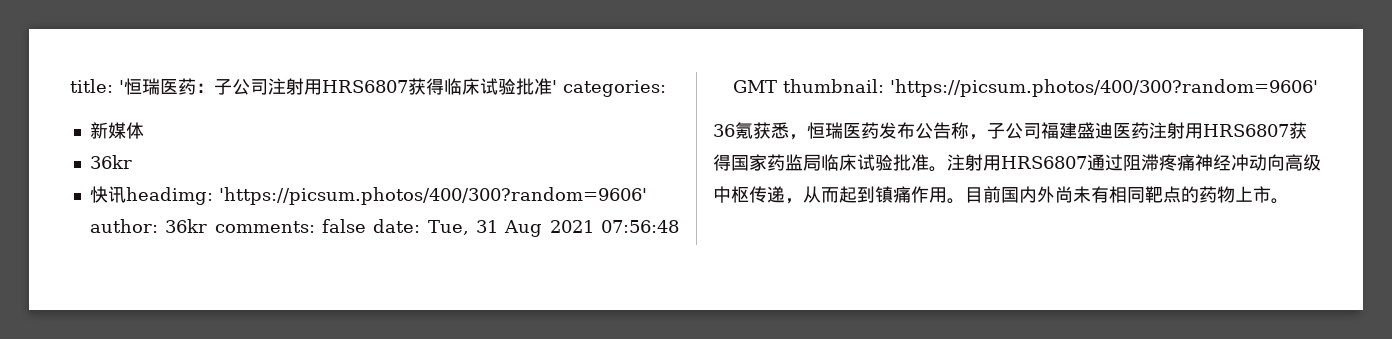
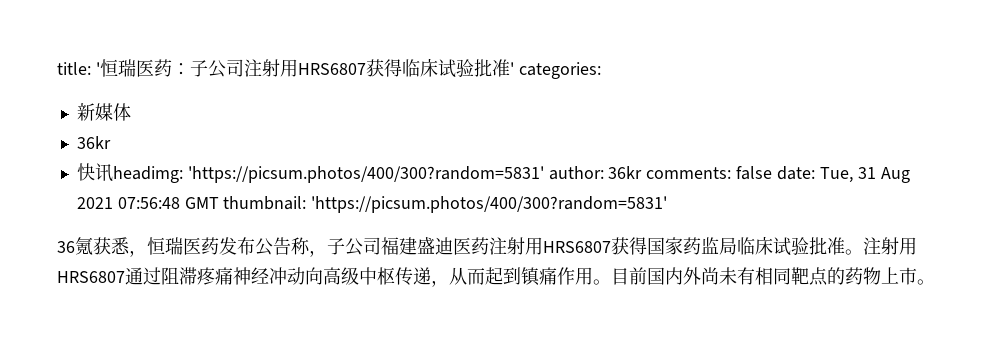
[218,187,647,205] 'https://picsum.photos/400/300?random=9606' -> [187,166,544,183] 'https://picsum.photos/400/300?random=5831'
[889,79,1318,97] 'https://picsum.photos/400/300?random=9606' -> [311,196,668,213] 'https://picsum.photos/400/300?random=5831'

